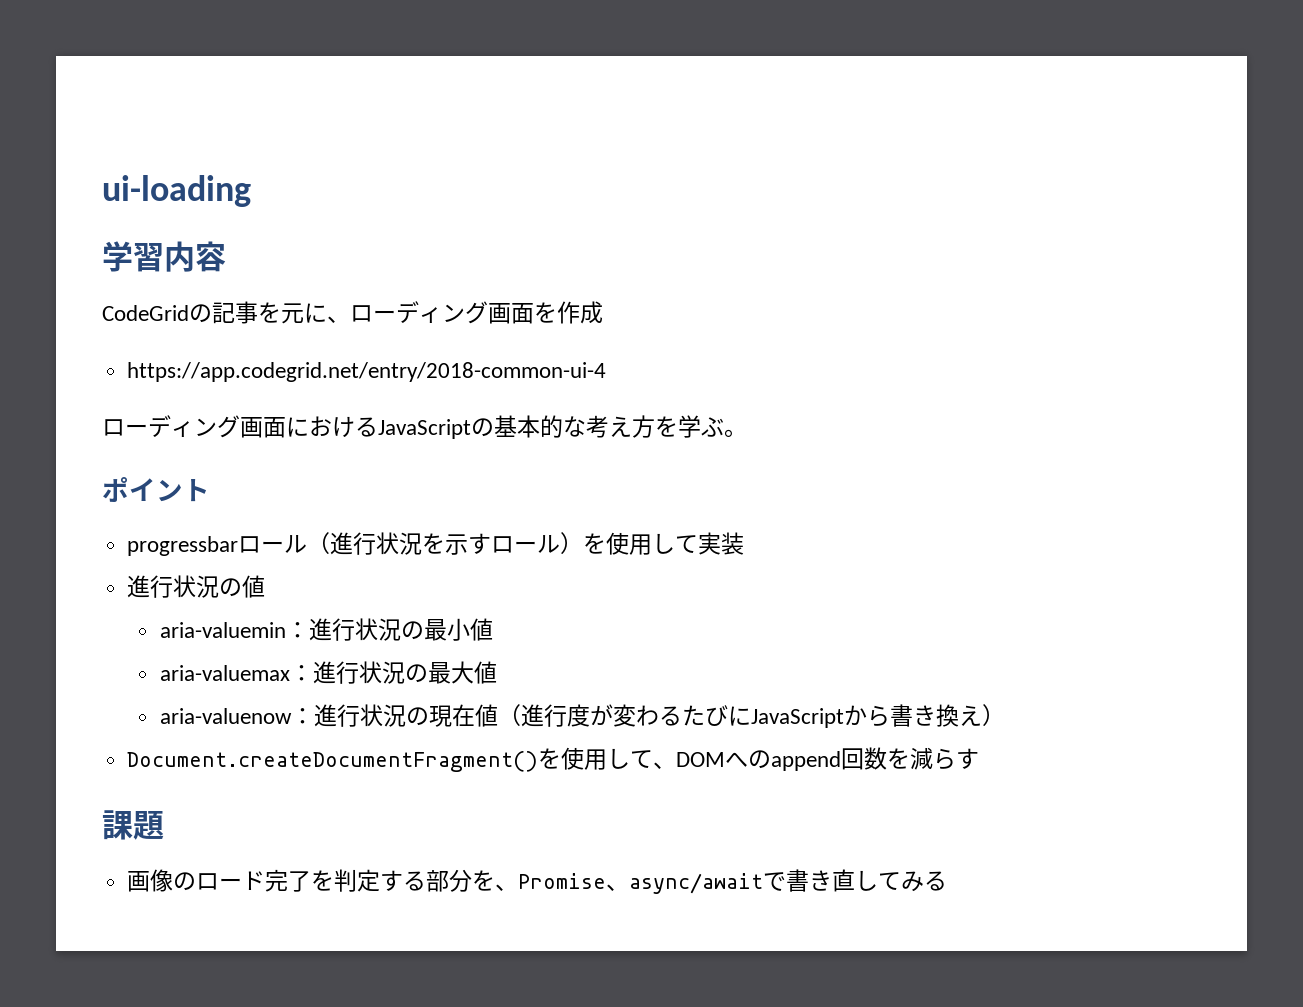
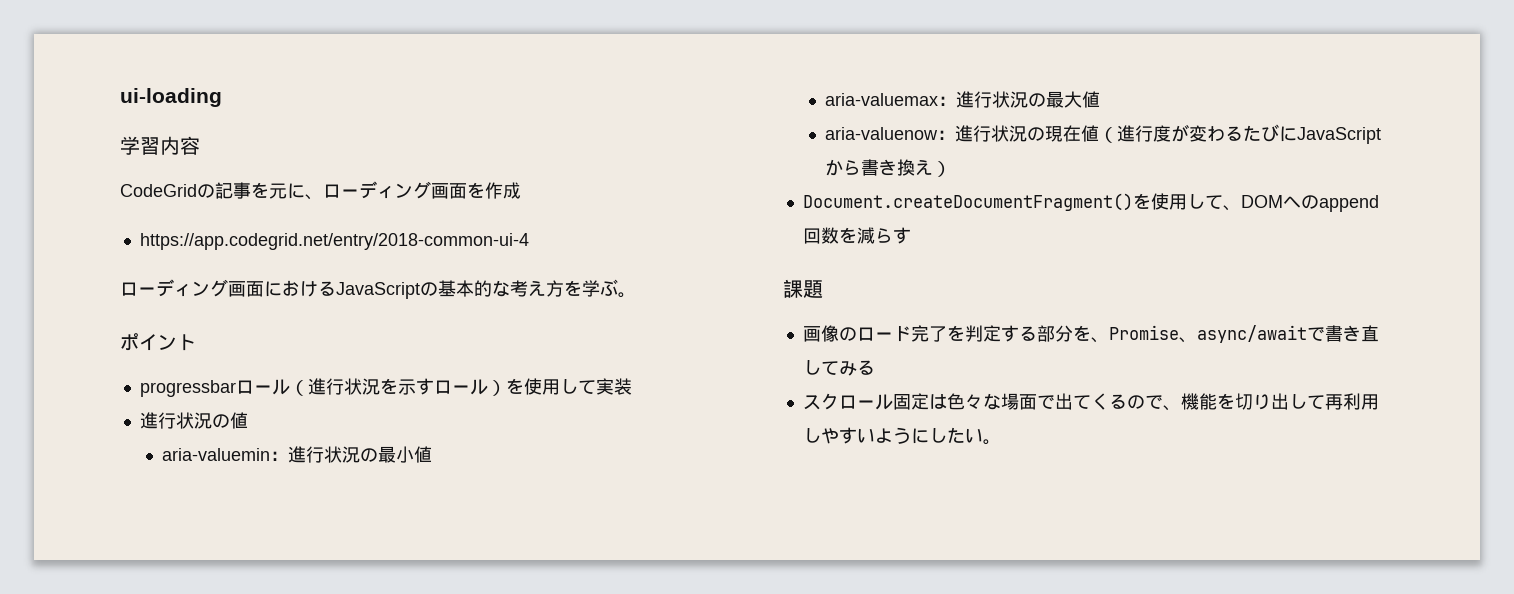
(948, 881) none -> [802,393,1379,411] [802,427,1001,445] // スクロール固定は色々な場面で出てくるので、機能を切り出して再利用しやすいようにしたい。

